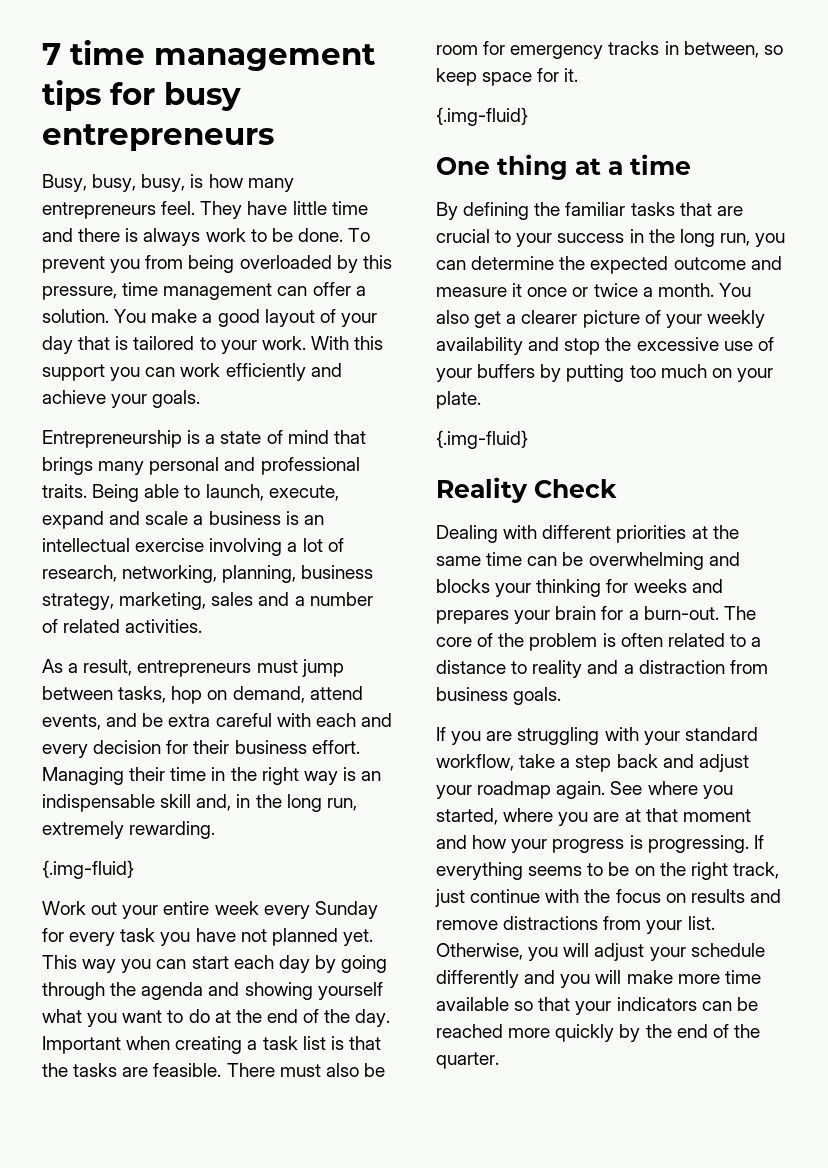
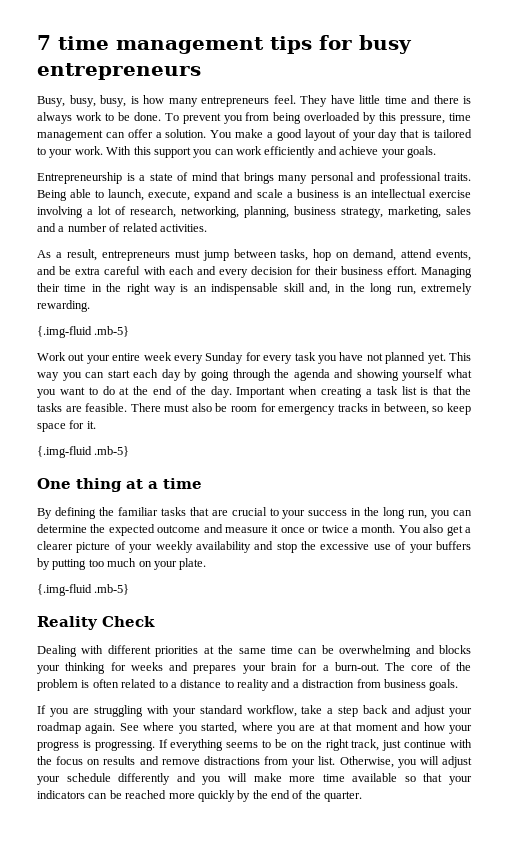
[42,860,134,879] {.img-fluid} -> [37,326,130,338] {.img-fluid .mb-5}
[436,107,528,126] {.img-fluid} -> [37,446,130,458] {.img-fluid .mb-5}
[436,430,528,449] {.img-fluid} -> [37,584,130,596] {.img-fluid .mb-5}

